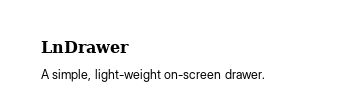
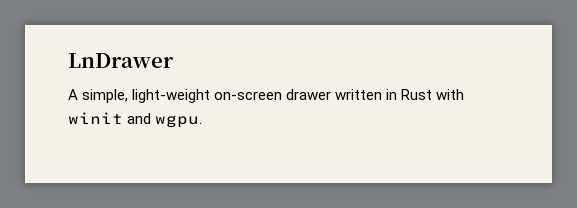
[224,69,265,79] drawer. -> [286,89,465,100] [68,112,203,128] drawer written in Rust with winit and wgpu.

